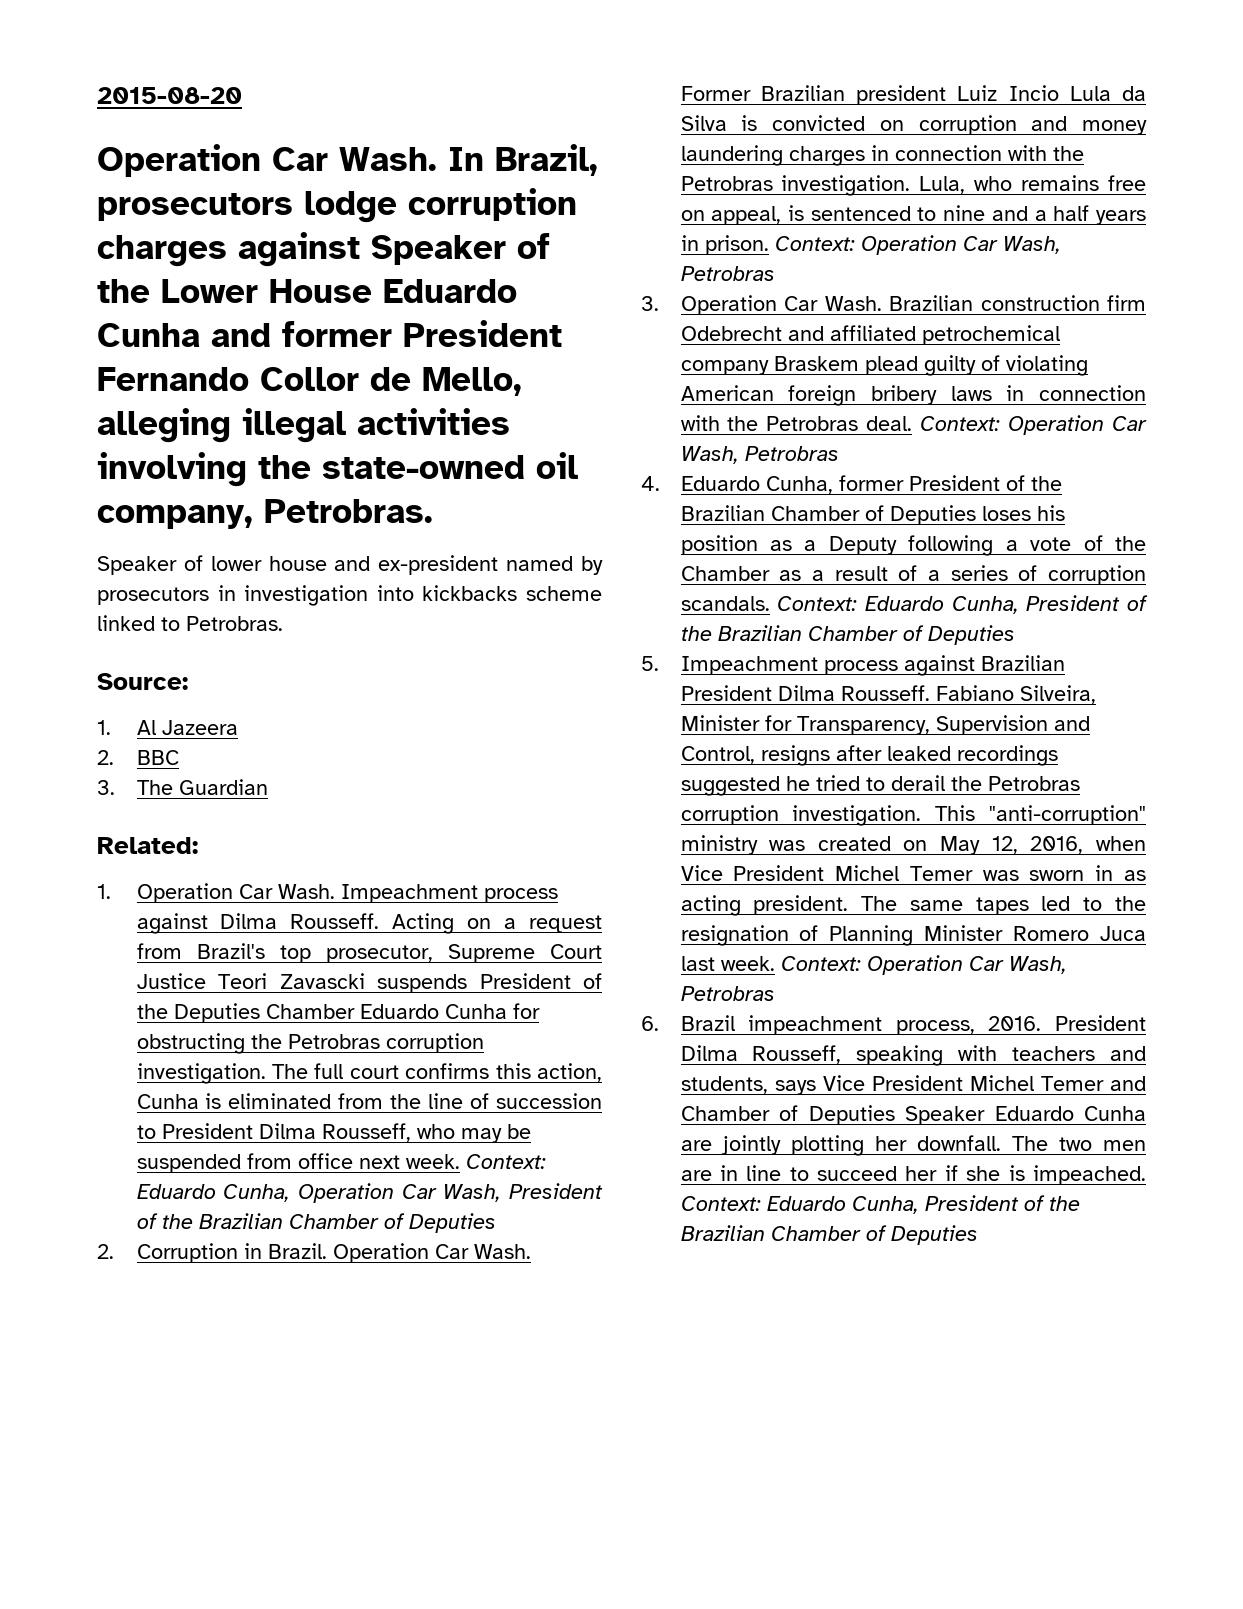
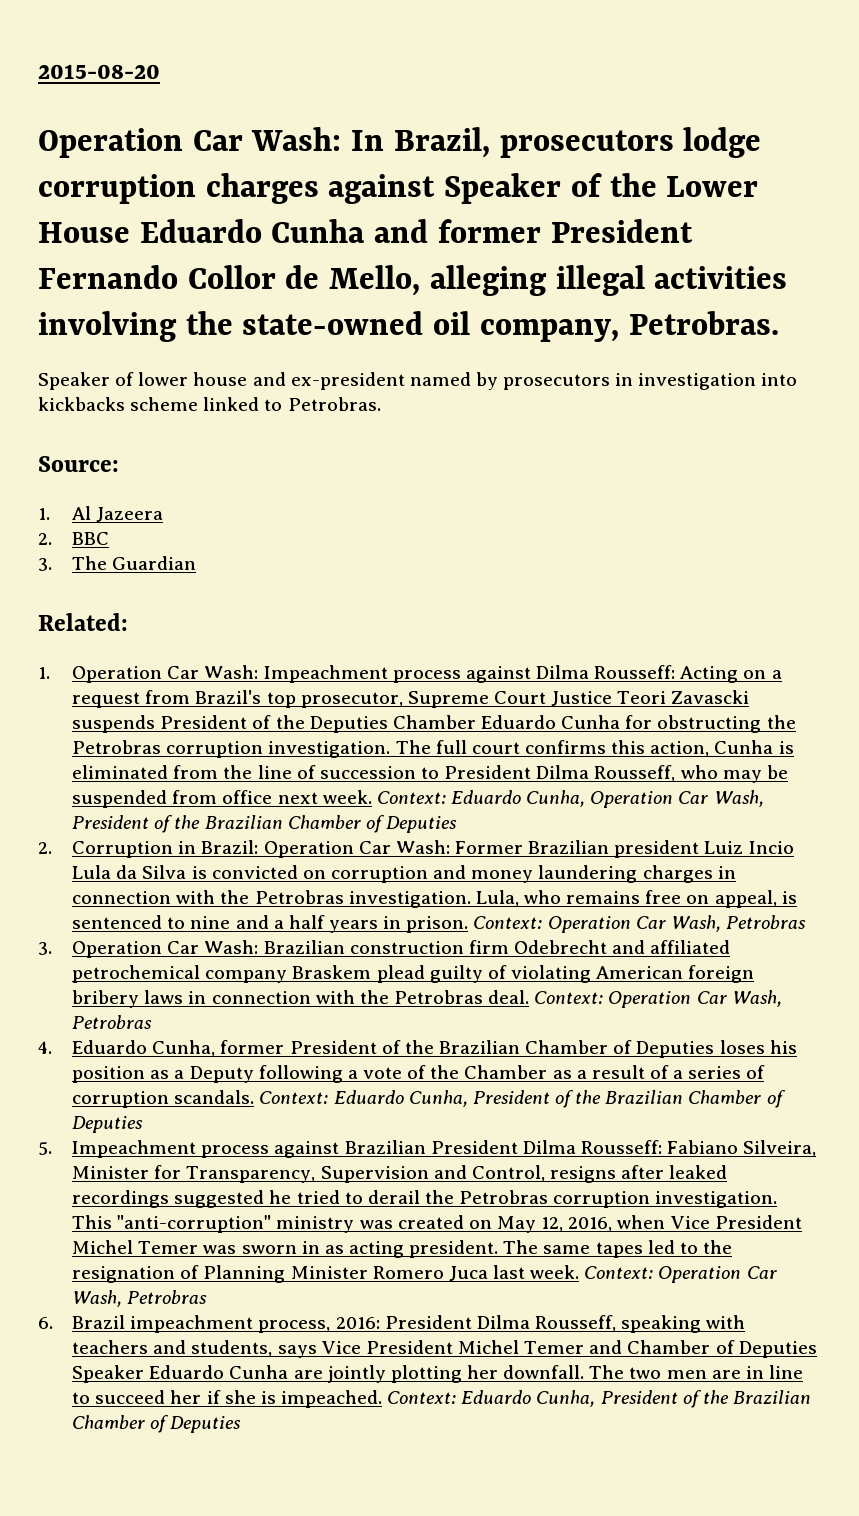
[339,147,437,171] Wash. -> [251,127,342,151] Wash:
[277,884,335,899] Wash. -> [204,665,259,679] Wash:
[290,913,380,929] Rousseff. -> [594,665,676,679] Rousseff:
[267,1243,531,1263] Brazil. Operation Car Wash. -> [201,840,450,858] Brazil: Operation Car Wash:
[824,296,882,311] Wash. -> [204,940,259,954] Wash:
[840,685,930,701] Rousseff. -> [581,1140,663,1154] Rousseff:
[988,1016,1042,1031] 2016. -> [335,1317,380,1329] 2016:

